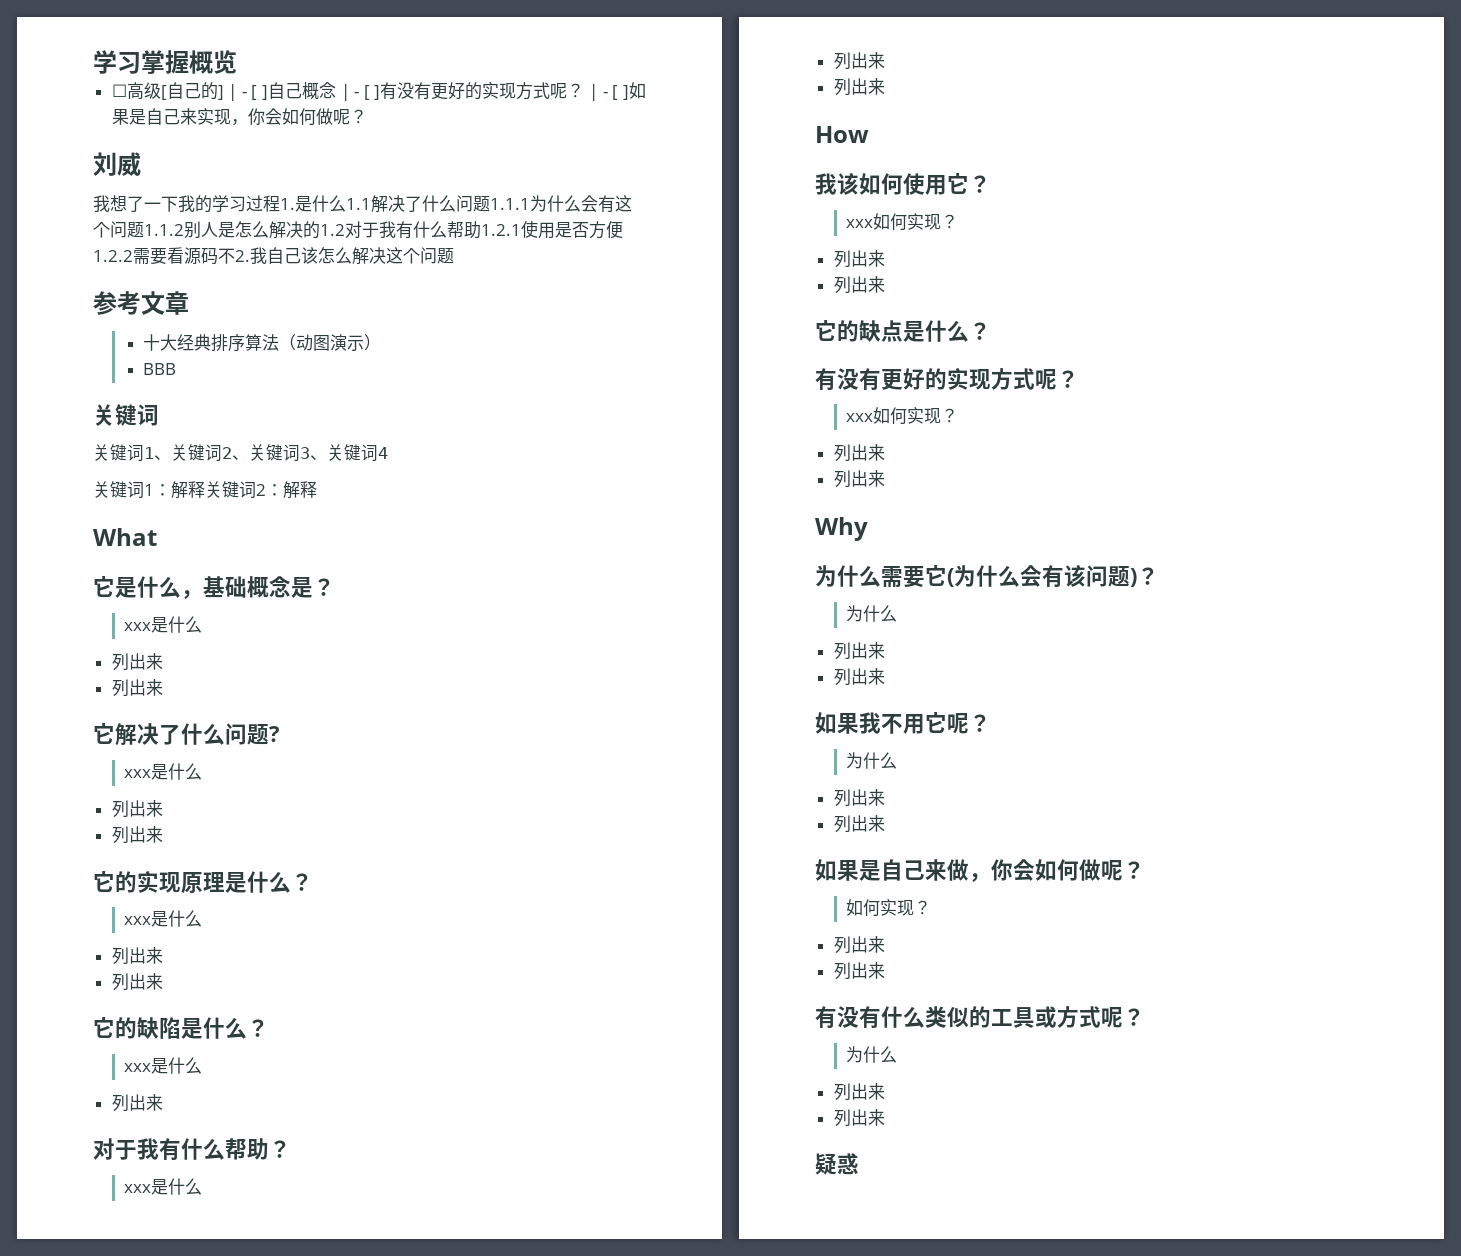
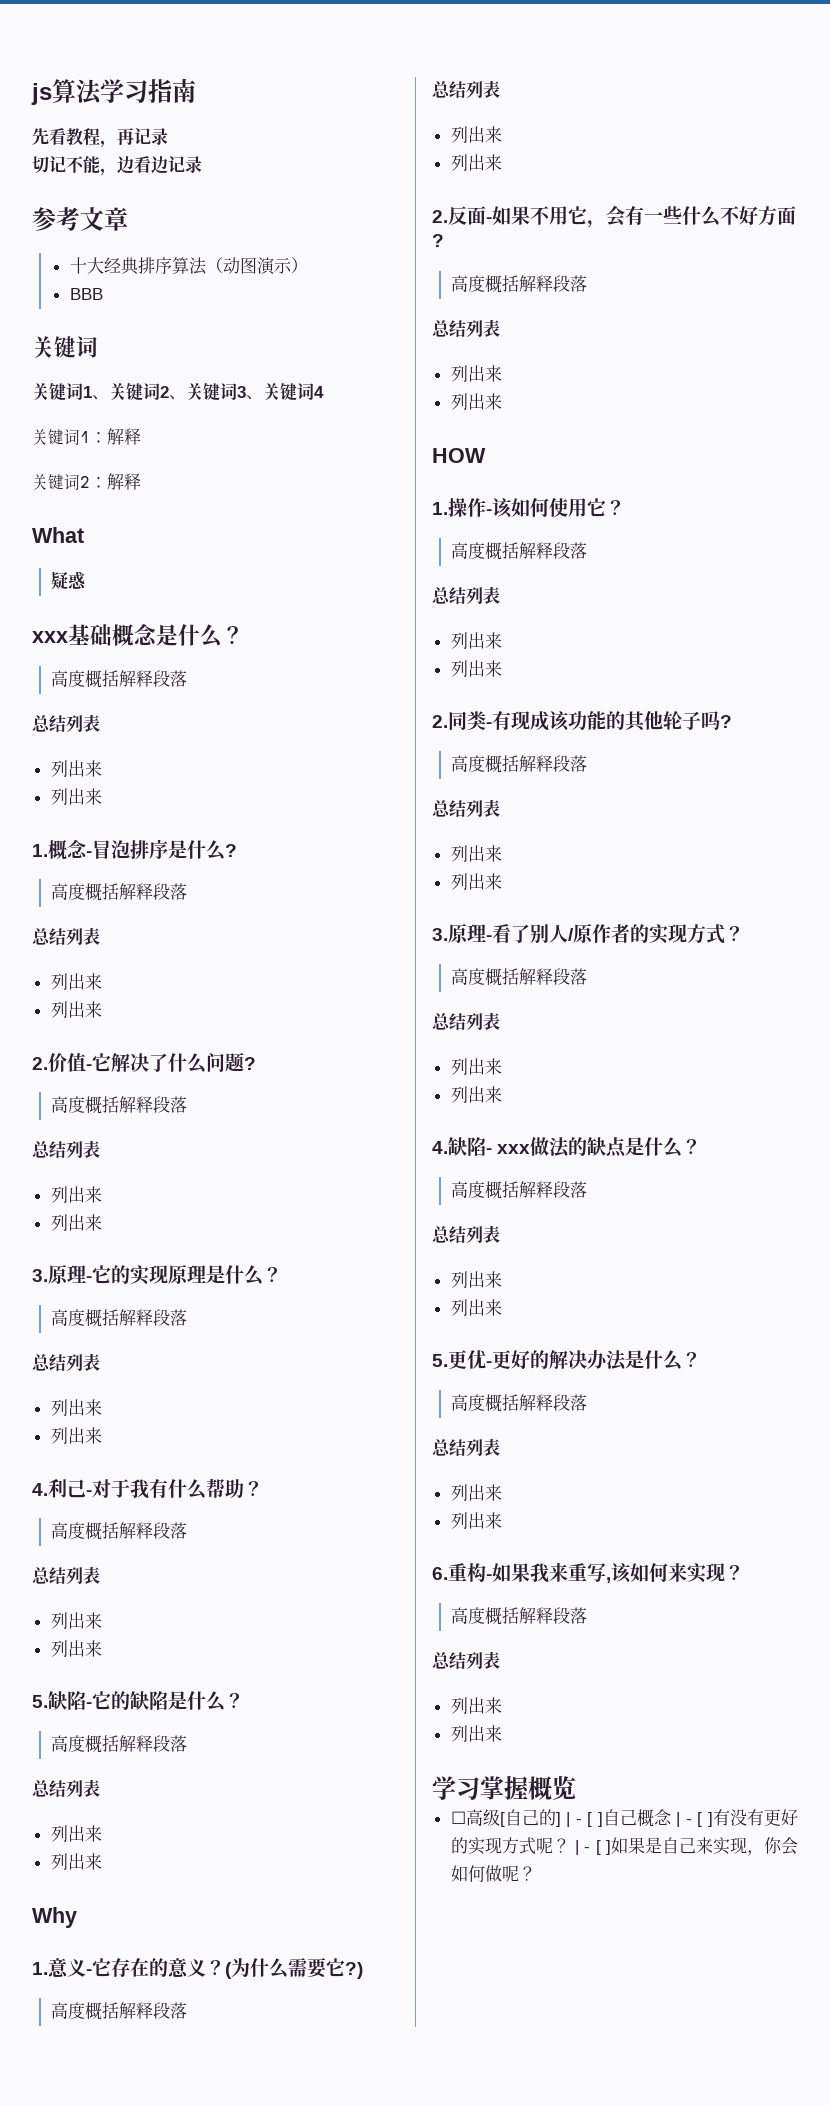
(93, 62) none -> [31,78,196,105] [32,128,168,148] [32,156,202,176] [32,207,128,231] [69,257,308,275] [69,288,103,300] [32,336,98,358] [32,383,324,401] [32,428,141,445] [32,473,141,490] [32,527,84,543] [50,571,86,590] [32,623,244,648] [50,670,187,688] [32,714,100,733] [50,760,102,777] [50,788,102,805] [32,839,237,860] [50,883,187,901] [32,927,100,946] [50,973,102,990] [50,1001,102,1018] [32,1052,256,1073] [50,1096,187,1114] [32,1140,100,1159] [50,1186,102,1203] [50,1214,102,1231] [32,1265,282,1285] [50,1309,187,1327] [32,1353,100,1372] [50,1399,102,1416] [50,1427,102,1444] [32,1478,263,1499] [50,1522,187,1540] [32,1566,100,1585] [50,1612,102,1629] [50,1640,102,1657] [32,1691,244,1711] [50,1735,187,1753] [32,1779,100,1798] [50,1825,102,1842] [50,1853,102,1870] [32,1907,77,1928] [32,1958,363,1979] [50,2002,187,2020] [432,80,500,99] [450,126,502,143] [450,154,502,171] [432,205,796,228] [432,234,444,247] [450,275,587,293] [432,319,500,338] [450,365,502,382] [450,393,502,410] [432,448,486,463] [432,498,625,518] [450,542,587,560] [432,586,500,605] [450,632,502,649] [450,660,502,677] [432,711,732,732] [450,755,587,773] [432,799,500,818] [450,845,502,862] [450,873,502,890] [432,924,744,944] [450,968,587,986] [432,1012,500,1031] [450,1058,502,1075] [450,1086,502,1103] [432,1137,702,1158] [450,1181,587,1199] [432,1225,500,1244] [450,1271,502,1288] [450,1299,502,1316] [432,1350,701,1371] [450,1394,587,1412] [432,1438,500,1457] [450,1484,502,1501] [450,1512,502,1529] [432,1563,744,1583] [450,1607,587,1625] [432,1651,500,1670] [450,1697,502,1714] [450,1725,502,1742] js算法学习指南 // 先看教程，再记录 // 切记不能，边看边记录 // 参考文章 // 十大经典排序算法（动图演示） // BBB // 关键词 // 关键词1、关键词2、关键词3、关键词4 // 关键词1：解释 // 关键词2：解释 // What // 疑惑 // xxx基础概念是什么？ // 高度概括解释段落 // 总结列表 // 列出来 // 列出来 // 1.概念-冒泡排序是什么? // 高度概括解释段落 // 总结列表 // 列出来 // 列出来 // 2.价值-它解决了什么问题? // 高度概括解释段落 // 总结列表 // 列出来 // 列出来 // 3.原理-它的实现原理是什么？ // 高度概括解释段落 // 总结列表 // 列出来 // 列出来 // 4.利己-对于我有什么帮助？ // 高度概括解释段落 // 总结列表 // 列出来 // 列出来 // 5.缺陷-它的缺陷是什么？ // 高度概括解释段落 // 总结列表 // 列出来 // 列出来 // Why // 1.意义-它存在的意义？(为什么需要它?) // 高度概括解释段落 // 总结列表 // 列出来 // 列出来 // 2.反面-如果不用它，会有一些什么不好方面? // 高度概括解释段落 // 总结列表 // 列出来 // 列出来 // HOW // 1.操作-该如何使用它？ // 高度概括解释段落 // 总结列表 // 列出来 // 列出来 // 2.同类-有现成该功能的其他轮子吗? // 高度概括解释段落 // 总结列表 // 列出来 // 列出来 // 3.原理-看了别人/原作者的实现方式？ // 高度概括解释段落 // 总结列表 // 列出来 // 列出来 // 4.缺陷- xxx做法的缺点是什么？ // 高度概括解释段落 // 总结列表 // 列出来 // 列出来 // 5.更优-更好的解决办法是什么？ // 高度概括解释段落 // 总结列表 // 列出来 // 列出来 // 6.重构-如果我来重写,该如何来实现？ // 高度概括解释段落 // 总结列表 // 列出来 // 列出来 //
[93,152,141,176] [93,195,632,213] [93,220,623,239] [93,247,454,265] [93,291,189,315] [142,334,381,352] [142,363,176,375] [93,404,159,426] [93,444,388,461] [93,481,317,499] [93,528,157,546] [93,576,335,599] [124,616,203,633] [111,653,163,671] [111,679,163,697] [93,723,280,746] [124,763,203,780] [111,800,163,818] [111,826,163,844] [93,870,313,893] [124,910,203,927] [111,947,163,965] [111,973,163,991] [93,1017,269,1039] [124,1057,203,1074] [111,1094,163,1112] [93,1138,291,1160] [124,1178,203,1195] [833,52,885,70] [833,78,885,96] [815,126,869,143] [815,173,991,195] [846,213,959,230] [833,250,885,268] [833,276,885,294] [815,320,991,342] [815,367,1079,390] [846,407,959,424] [833,444,885,462] [833,470,885,488] [815,517,868,541] [815,565,1159,588] [846,605,898,622] [833,642,885,660] [833,668,885,686] [815,712,991,734] [846,752,898,769] [833,789,885,807] [833,815,885,833] [815,859,1145,882] [846,899,932,916] [833,936,885,954] [833,962,885,980] [815,1006,1145,1028] [846,1046,898,1063] [833,1083,885,1101] [833,1109,885,1127] [815,1153,859,1175] // 刘威 // 我想了一下我的学习过程1.是什么1.1解决了什么问题1.1.1为什么会有这个问题1.1.2别人是怎么解决的1.2对于我有什么帮助1.2.1使用是否方便1.2.2需要看源码不2.我自己该怎么解决这个问题 // 参考文章 // 十大经典排序算法（动图演示） // BBB // 关键词 // 关键词1、关键词2、关键词3、关键词4 // 关键词1：解释关键词2：解释 // What // 它是什么，基础概念是？ // xxx是什么 // 列出来 // 列出来 // 它解决了什么问题? // xxx是什么 // 列出来 // 列出来 // 它的实现原理是什么？ // xxx是什么 // 列出来 // 列出来 // 它的缺陷是什么？ // xxx是什么 // 列出来 // 对于我有什么帮助？ // xxx是什么 // 列出来 // 列出来 // How // 我该如何使用它？ // xxx如何实现？ // 列出来 // 列出来 // 它的缺点是什么？ // 有没有更好的实现方式呢？ // xxx如何实现？ // 列出来 // 列出来 // Why // 为什么需要它(为什么会有该问题)？ // 为什么 // 列出来 // 列出来 // 如果我不用它呢？ // 为什么 // 列出来 // 列出来 // 如果是自己来做，你会如何做呢？ // 如何实现？ // 列出来 // 列出来 // 有没有什么类似的工具或方式呢？ // 为什么 // 列出来 // 列出来 // 疑惑 -> (536, 1873) none

